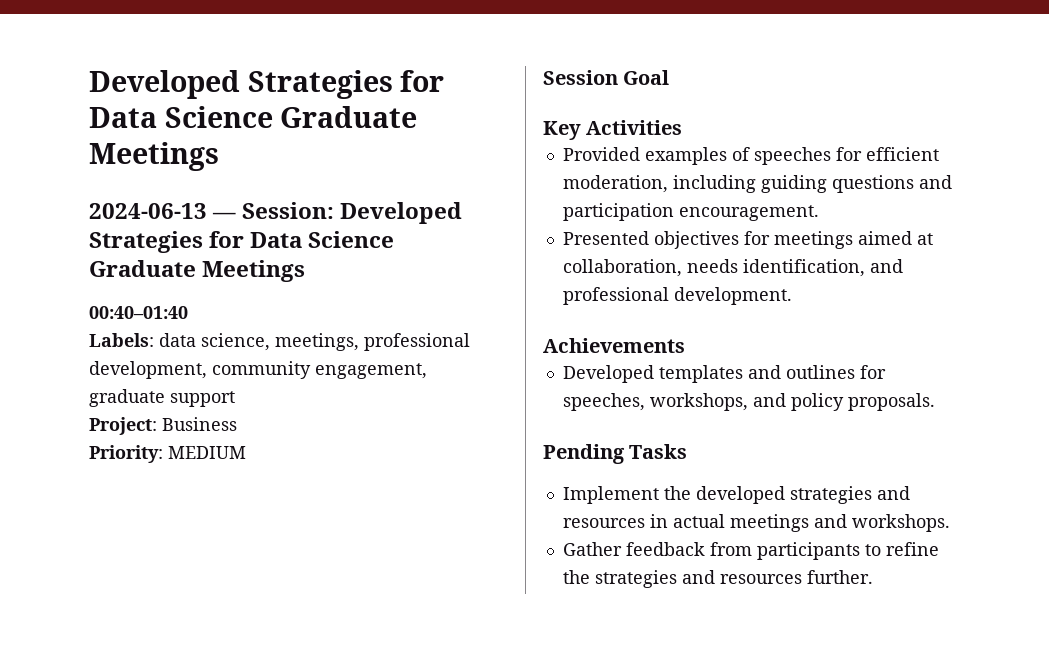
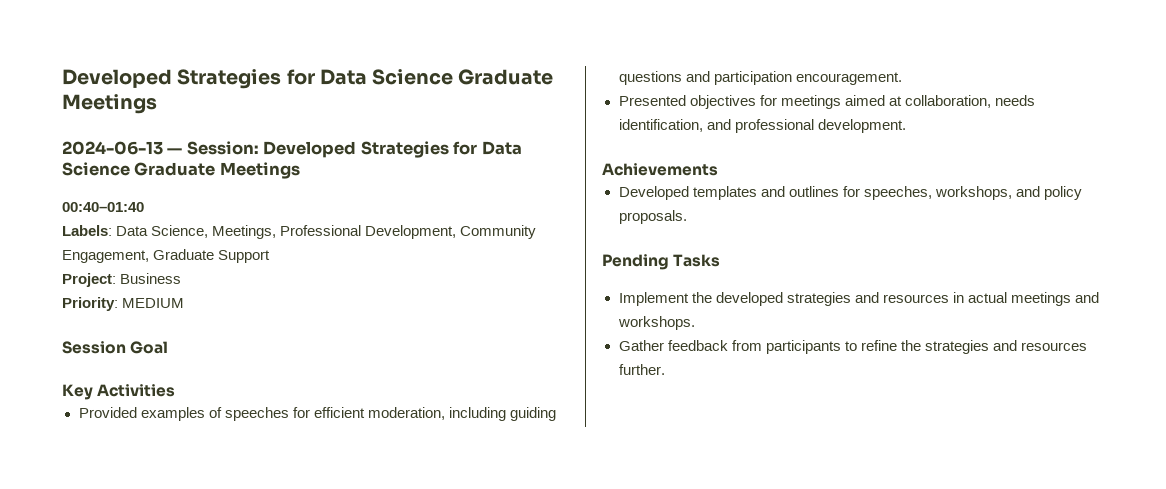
[159,333,470,351] [89,361,427,379] [89,389,235,407] data science, meetings, professional development, community engagement, graduate support -> [116,225,537,239] [62,249,271,263] Data Science, Meetings, Professional Development, Community Engagement, Graduate Support

